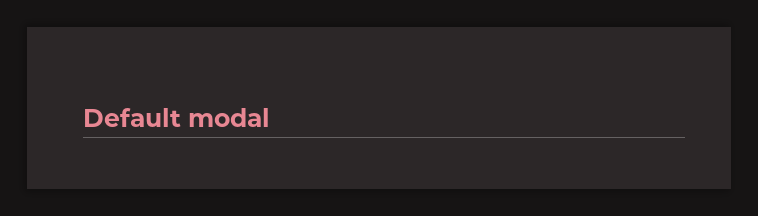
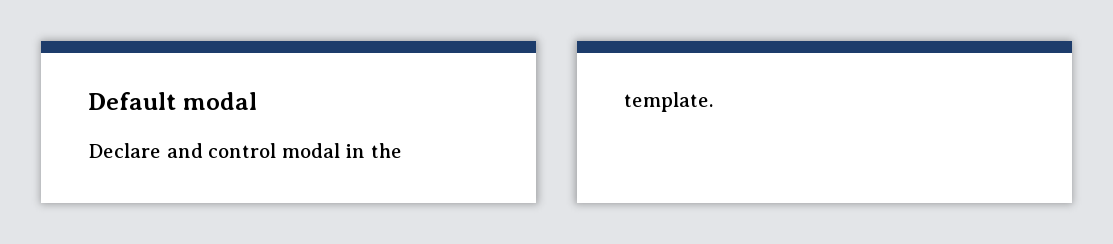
(270, 117) none -> [88,143,402,158] [624,92,713,112] // Declare and control modal in the template.

